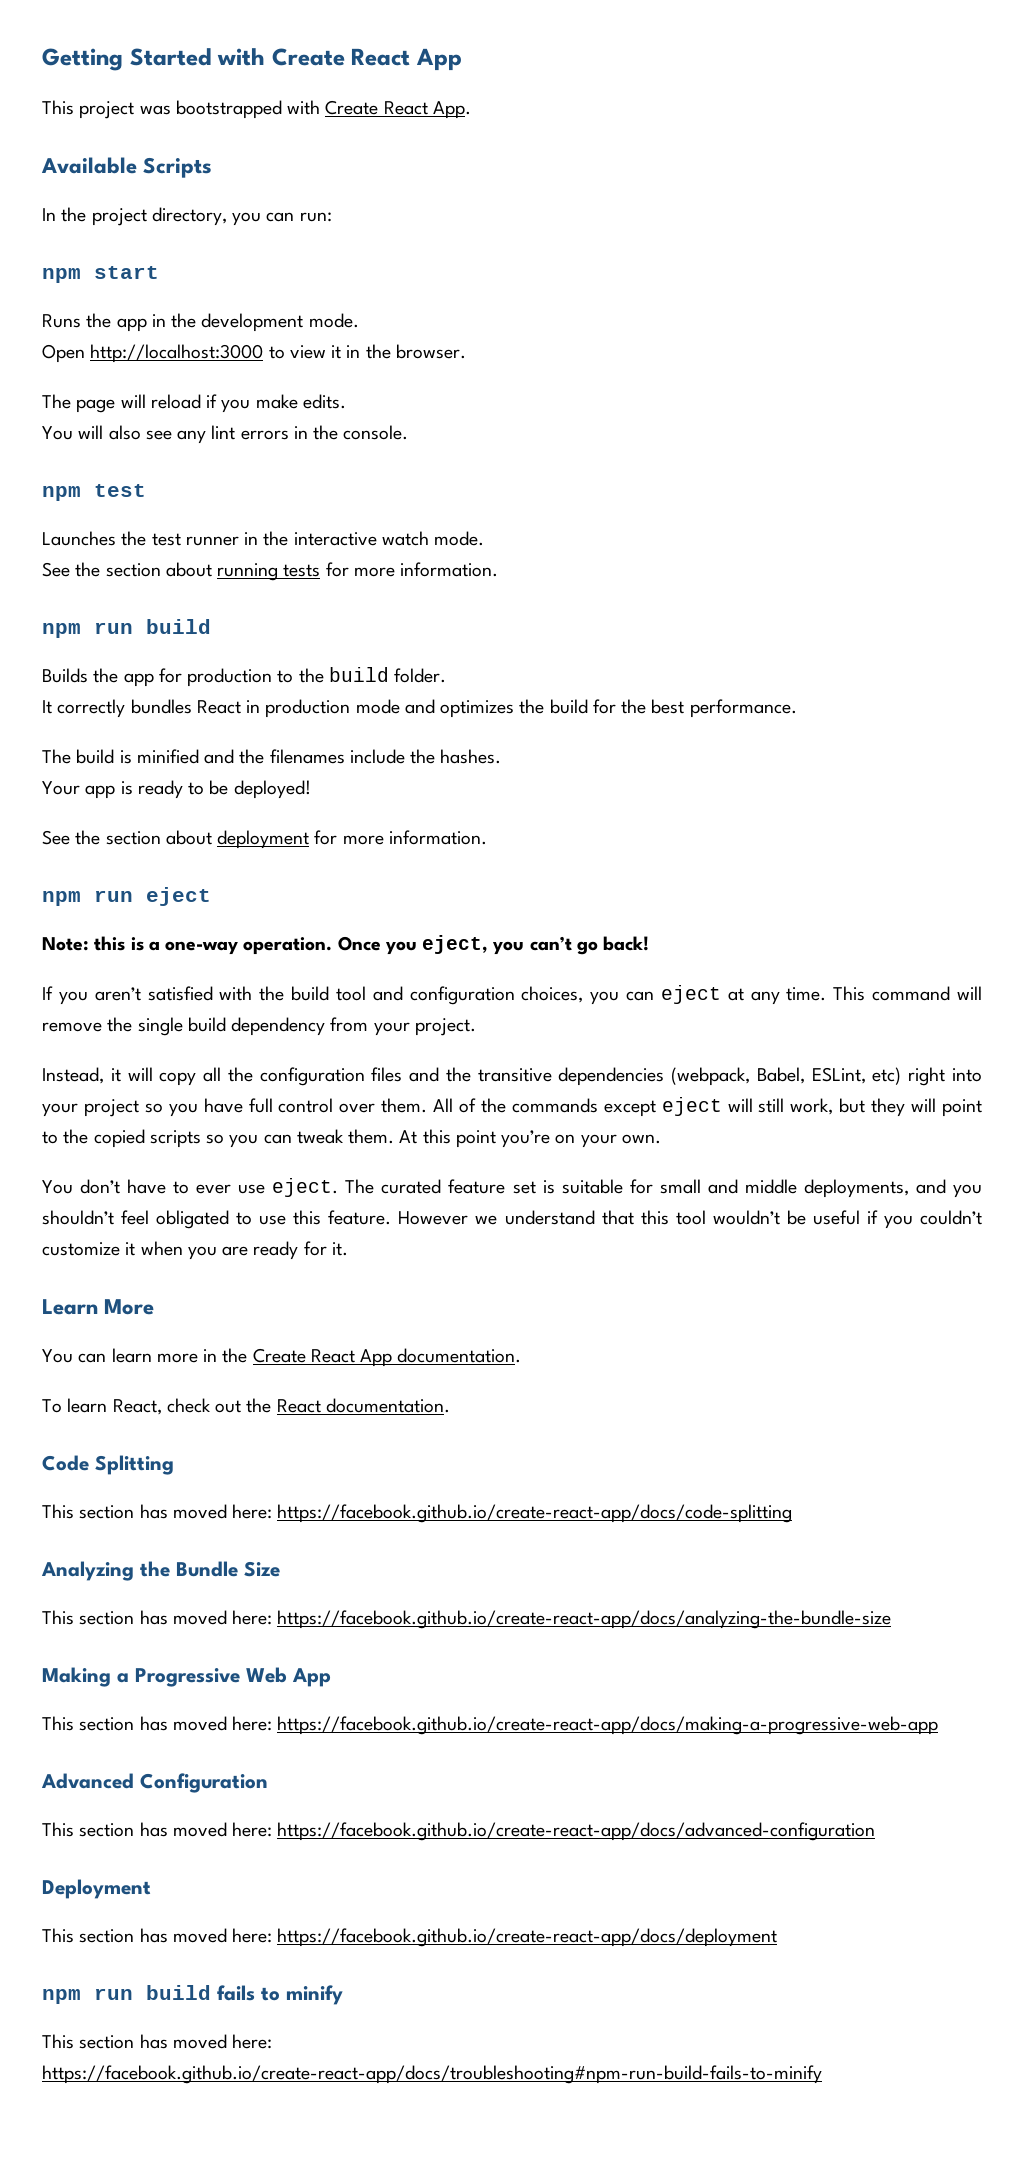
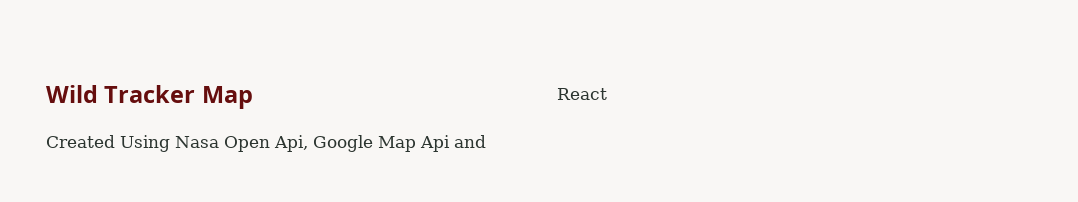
[42,48,463,71] [42,100,471,119] [41,157,213,178] [42,207,332,226] [42,266,159,283] [42,313,359,332] [42,344,466,363] [42,394,346,413] [42,425,409,444] [42,484,146,501] [42,531,485,546] [42,562,499,581] [42,619,211,638] [42,667,447,687] [42,699,797,718] [42,749,502,764] [42,780,311,799] [42,830,487,849] [42,887,211,906] [42,935,650,955] [42,985,983,1005] [42,1017,476,1036] [42,1067,982,1086] [42,1097,983,1117] [42,1129,661,1148] [42,1178,983,1198] [42,1210,982,1229] [42,1241,348,1260] [42,1299,155,1315] [42,1348,522,1367] [42,1398,450,1415] [42,1455,174,1475] [42,1504,793,1523] [41,1561,280,1581] [42,1610,892,1629] [42,1667,331,1687] [42,1716,939,1735] [41,1773,268,1793] [42,1822,876,1841] [42,1879,151,1899] [42,1928,778,1947] [42,1985,343,2005] [42,2034,273,2049] [42,2065,822,2084] Getting Started with Create React App // This project was bootstrapped with Create React App. // Available Scripts // In the project directory, you can run: // npm start // Runs the app in the development mode. // Open http://localhost:3000 to view it in the browser. // The page will reload if you make edits. // You will also see any lint errors in the console. // npm test // Launches the test runner in the interactive watch mode. // See the section about running tests for more information. // npm run build // Builds the app for production to the build folder. // It correctly bundles React in production mode and optimizes the build for the best performance. // The build is minified and the filenames include the hashes. // Your app is ready to be deployed! // See the section about deployment for more information. // npm run eject // Note: this is a one-way operation. Once you eject, you can’t go back! // If you aren’t satisfied with the build tool and configuration choices, you can eject at any time. This command will remove the single build dependency from your project. // Instead, it will copy all the configuration files and the transitive dependencies (webpack, Babel, ESLint, etc) right into your project so you have full control over them. All of the commands except eject will still work, but they will point to the copied scripts so you can tweak them. At this point you’re on your own. // You don’t have to ever use eject. The curated feature set is suitable for small and middle deployments, and you shouldn’t feel obligated to use this feature. However we understand that this tool wouldn’t be useful if you couldn’t customize it when you are ready for it. // Learn More // You can learn more in the Create React App documentation. // To learn React, check out the React documentation. // Code Splitting // This section has moved here: https://facebook.github.io/create-react-app/docs/code-splitting // Analyzing the Bundle Size // This section has moved here: https://facebook.github.io/create-react-app/docs/analyzing-the-bundle-size // Making a Progressive Web App // This section has moved here: https://facebook.github.io/create-react-app/docs/making-a-progressive-web-app // Advanced Configuration // This section has moved here: https://facebook.github.io/create-react-app/docs/advanced-configuration // Deployment // This section has moved here: https://facebook.github.io/create-react-app/docs/deployment // npm run build fails to minify // This section has moved here: https://facebook.github.io/create-react-app/docs/troubleshooting#npm-run-build-fails-to-minify -> [46,85,253,109] [46,135,486,152] [557,88,607,100] Wild Tracker Map // Created Using Nasa Open Api, Google Map Api and React

